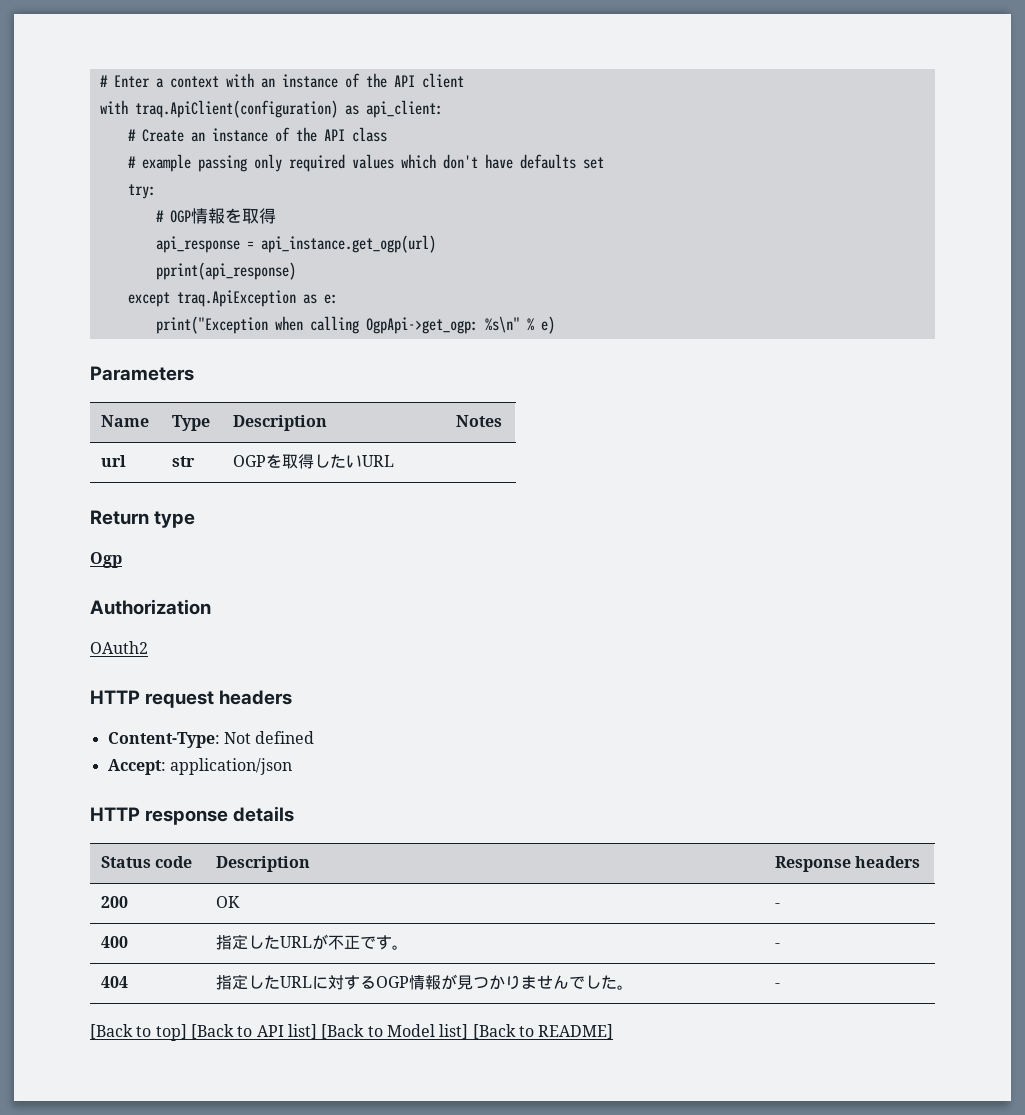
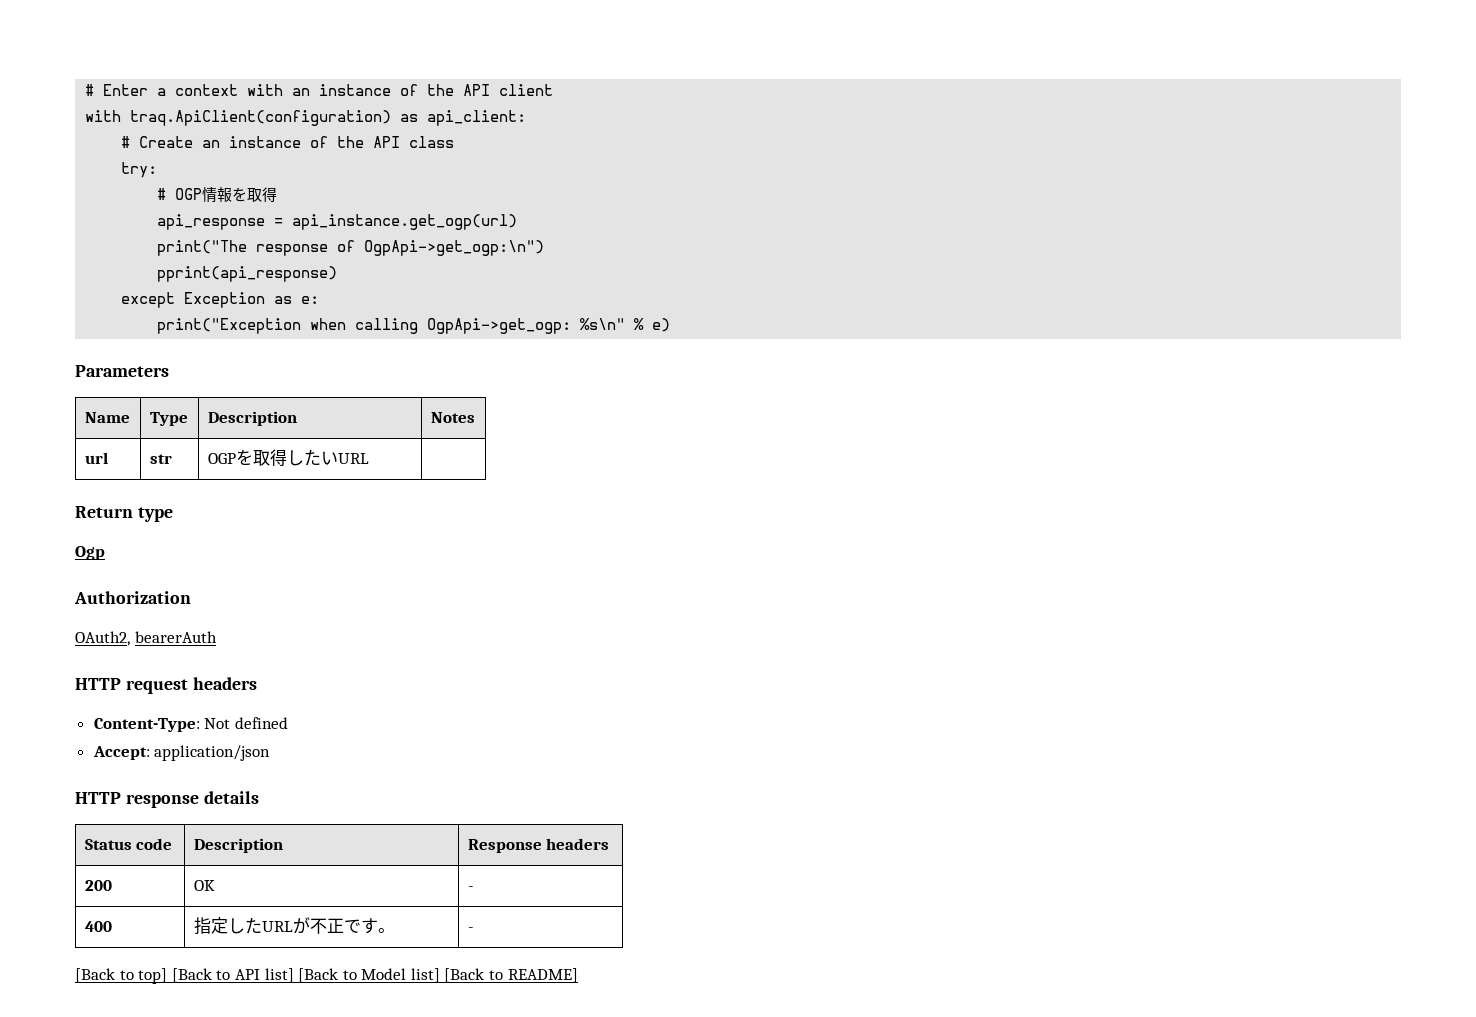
[127,154,604,172] // # example passing only required values which don't have defaults set -> (455, 142) none
(436, 244) none -> [157,240,545,256] // print("The response of OgpApi->get_ogp:\n")
[176,290,296,307] traq.ApiException -> [184,292,266,308] Exception
[90,641,148,654] OAuth2 -> [75,631,217,646] OAuth2, bearerAuth
[101,976,129,988] [216,974,634,990] [775,983,781,988] // 404 | 指定したURLに対するOGP情報が見つかりませんでした。 | - -> (474, 929) none

